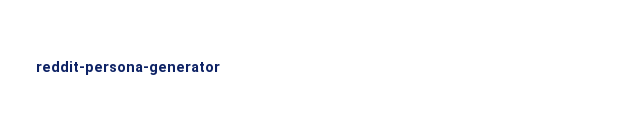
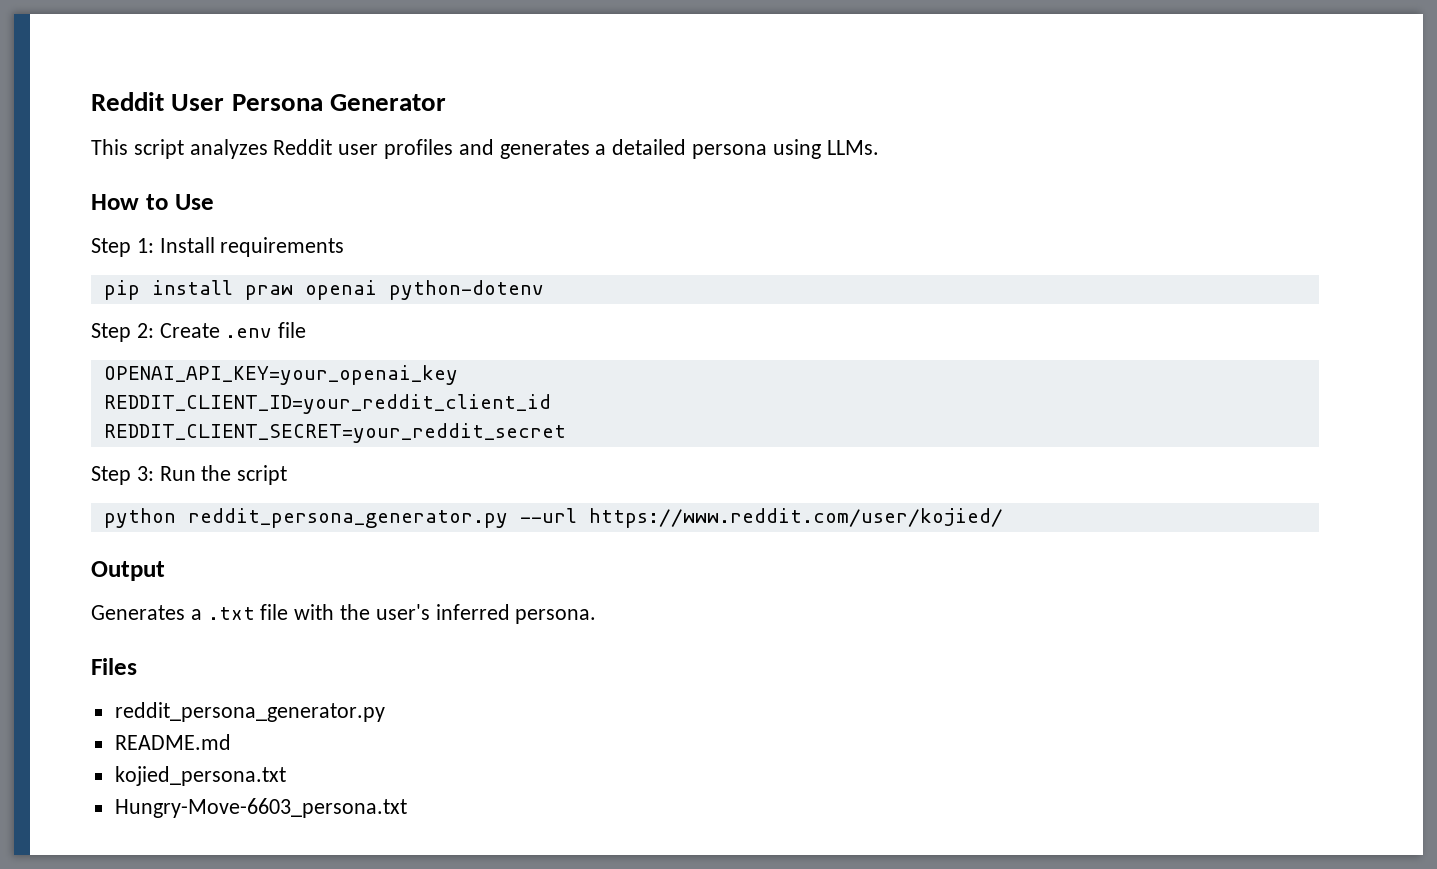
[36,61,220,75] reddit-persona-generator -> [91,92,446,111] [91,139,879,159] [91,194,214,210] [91,237,345,257] [103,280,544,300] [91,322,307,342] [103,365,458,385] [103,394,551,414] [103,423,566,443] [91,465,288,485] [103,508,1003,528] [91,561,165,581] [91,604,597,624] [91,658,137,675] [114,702,385,722] [114,734,231,750] [114,766,286,786] [114,798,407,818] Reddit User Persona Generator // This script analyzes Reddit user profiles and generates a detailed persona using LLMs. // How to Use // Step 1: Install requirements // pip install praw openai python-dotenv // Step 2: Create .env file // OPENAI_API_KEY=your_openai_key // REDDIT_CLIENT_ID=your_reddit_client_id // REDDIT_CLIENT_SECRET=your_reddit_secret // Step 3: Run the script // python reddit_persona_generator.py --url https://www.reddit.com/user/kojied/ // Output // Generates a .txt file with the user's inferred persona. // Files // reddit_persona_generator.py // README.md // kojied_persona.txt // Hungry-Move-6603_persona.txt

